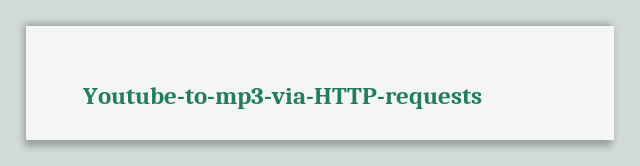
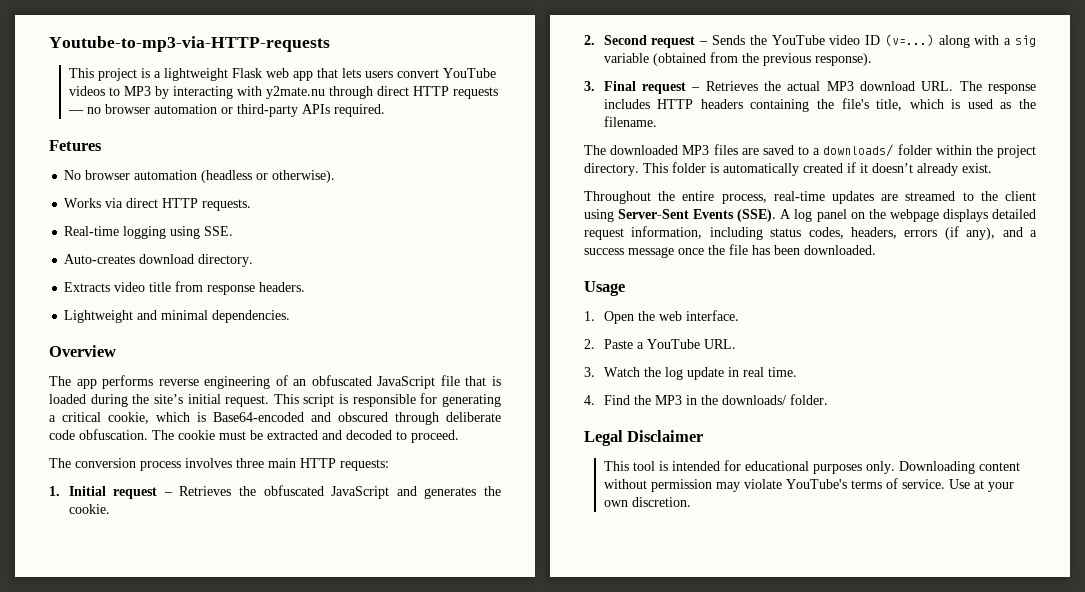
(482, 98) none -> [68,68,496,81] [68,86,498,99] [67,104,385,117] [49,140,102,151] [64,170,336,183] [64,198,252,211] [64,226,234,239] [64,254,254,267] [64,281,306,295] [64,310,291,323] [49,345,116,357] [49,375,502,389] [49,393,501,407] [49,412,501,425] [49,429,459,443] [49,458,389,471] [49,485,502,499] [68,504,110,514] [584,34,1036,48] [603,52,872,66] [584,81,1036,94] [603,98,1036,112] [603,116,657,127] [584,144,1036,158] [584,162,992,176] [584,191,1036,204] [584,209,1036,222] [584,226,1037,240] [584,244,876,258] [584,281,625,296] [584,310,739,324] [584,339,736,349] [584,367,797,380] [584,394,828,405] [584,430,704,446] [603,460,1020,474] [603,478,1014,492] [603,497,691,507] // This project is a lightweight Flask web app that lets users convert YouTube videos to MP3 by interacting with y2mate.nu through direct HTTP requests — no browser automation or third-party APIs required. // Fetures // No browser automation (headless or otherwise). // Works via direct HTTP requests. // Real-time logging using SSE. // Auto-creates download directory. // Extracts video title from response headers. // Lightweight and minimal dependencies. // Overview // The app performs reverse engineering of an obfuscated JavaScript file that is loaded during the site’s initial request. This script is responsible for generating a critical cookie, which is Base64-encoded and obscured through deliberate code obfuscation. The cookie must be extracted and decoded to proceed. // The conversion process involves three main HTTP requests: // 1. Initial request – Retrieves the obfuscated JavaScript and generates the cookie. // 2. Second request – Sends the YouTube video ID (v=...) along with a sig variable (obtained from the previous response). // 3. Final request – Retrieves the actual MP3 download URL. The response includes HTTP headers containing the file's title, which is used as the filename. // The downloaded MP3 files are saved to a downloads/ folder within the project directory. This folder is automatically created if it doesn’t already exist. // Throughout the entire process, real-time updates are streamed to the client using Server-Sent Events (SSE). A log panel on the webpage displays detailed request information, including status codes, headers, errors (if any), and a success message once the file has been downloaded. // Usage // 1. Open the web interface. // 2. Paste a YouTube URL. // 3. Watch the log update in real time. // 4. Find the MP3 in the downloads/ folder. // Legal Disclaimer // This tool is intended for educational purposes only. Downloading content without permission may violate YouTube's terms of service. Use at your own discretion.

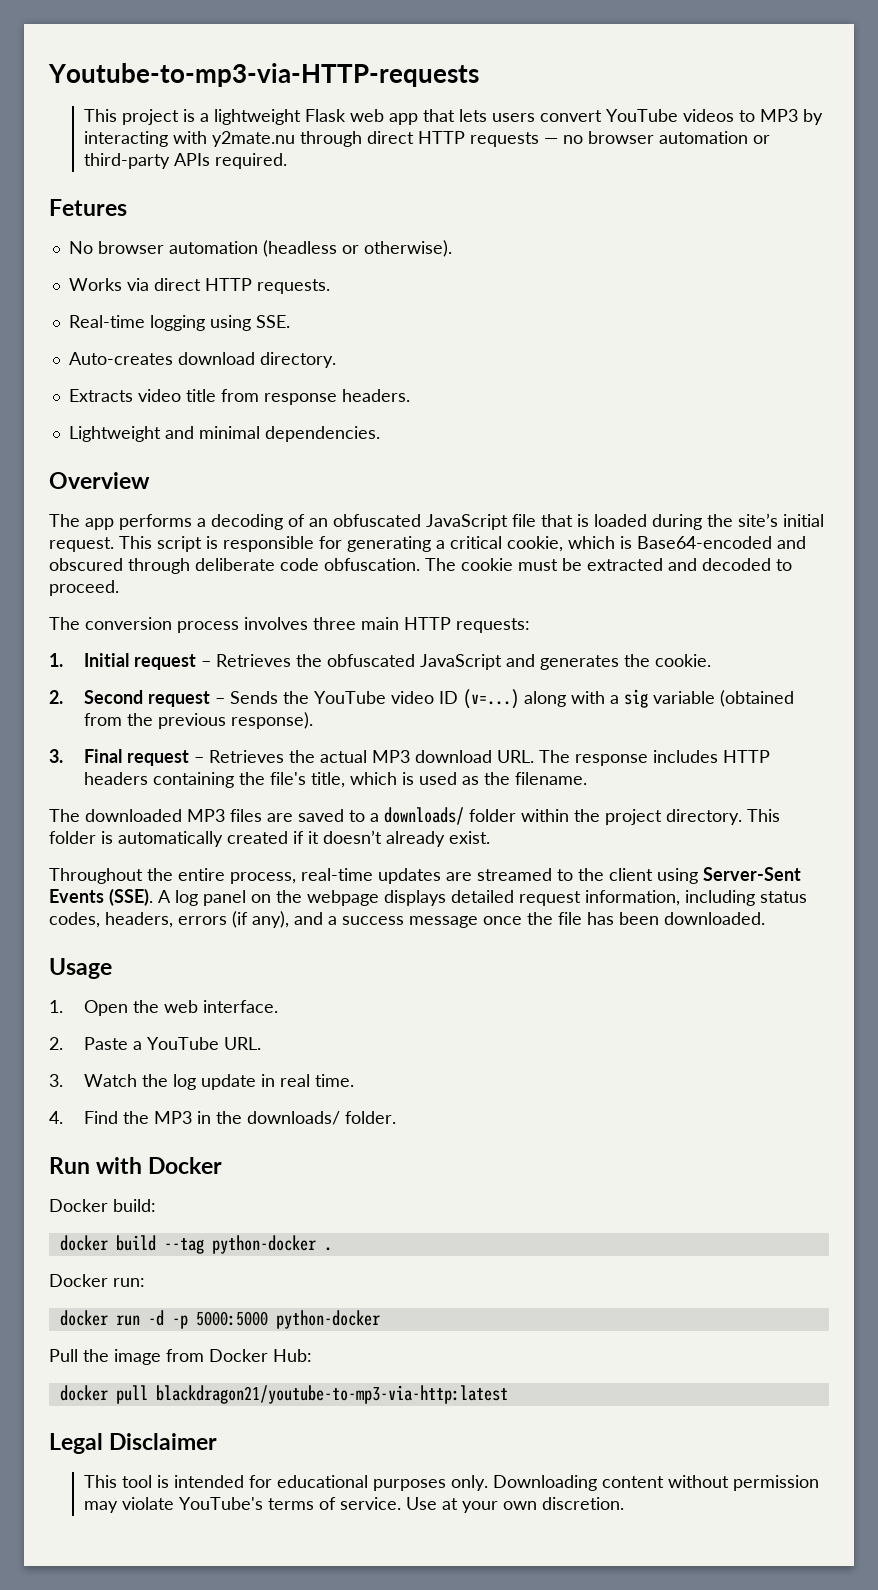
[158,376,271,389] reverse engineering -> [197,514,283,530] a decoding
(828, 399) none -> [49,1157,223,1174] [49,1199,156,1212] [59,1235,332,1254] [49,1274,145,1287] [59,1310,380,1329] [49,1349,312,1365] [59,1385,508,1404] // Run with Docker // Docker build: // docker build --tag python-docker . // Docker run: // docker run -d -p 5000:5000 python-docker // Pull the image from Docker Hub: // docker pull blackdragon21/youtube-to-mp3-via-http:latest

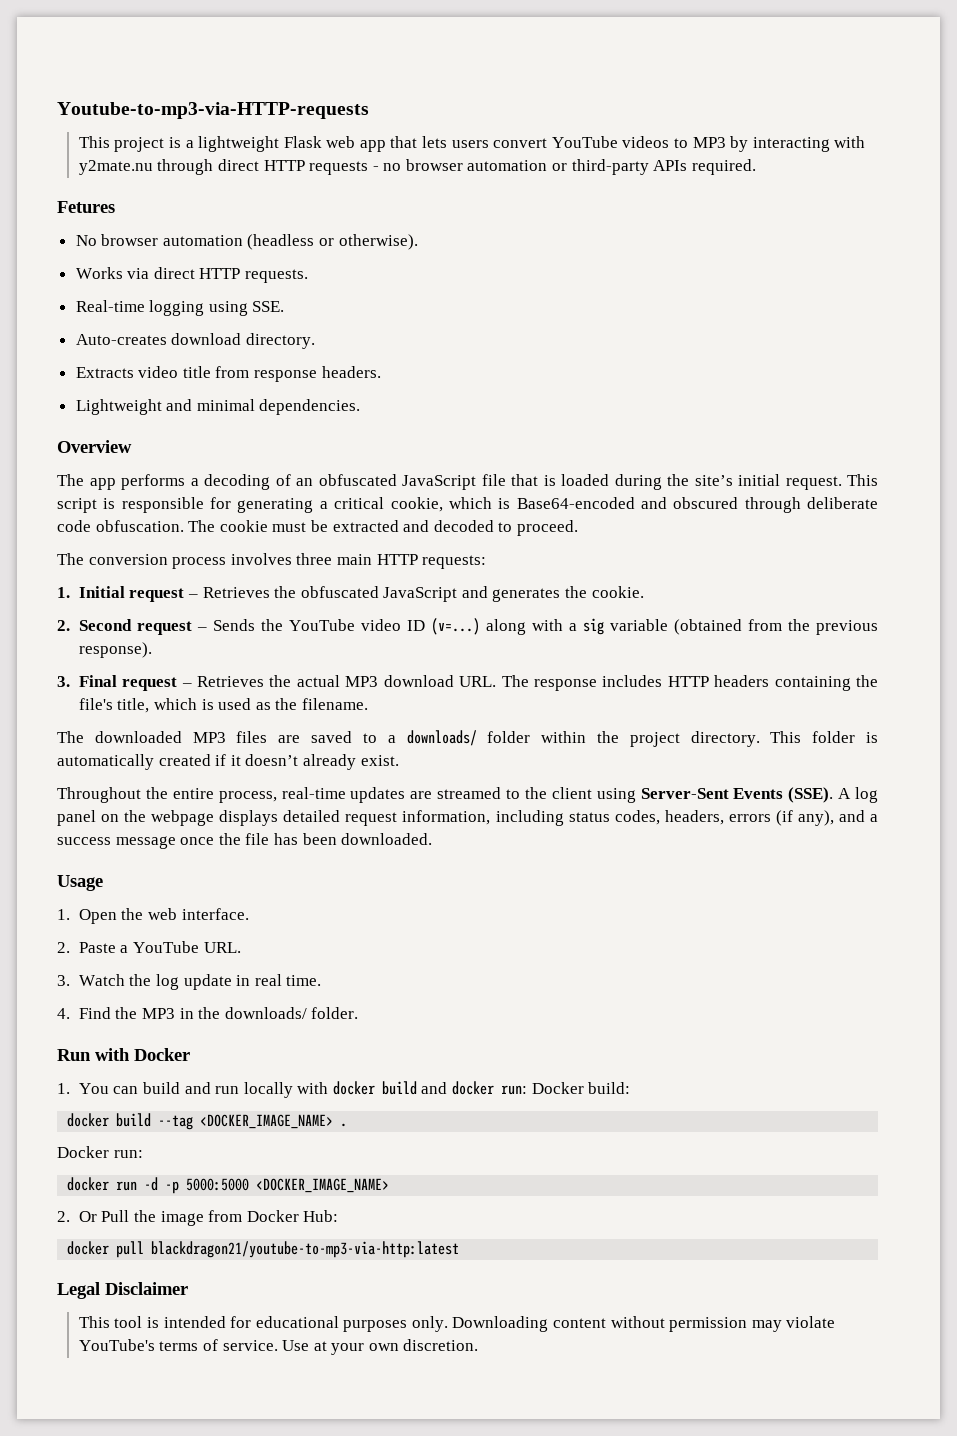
[544,138,559,144] — -> [372,166,379,171] -
(223, 1165) none -> [57,1081,528,1098] 1. You can build and run locally with docker build and docker run:
[211,1235,316,1254] python-docker -> [200,1114,334,1129] <DOCKER_IMAGE_NAME>
[275,1310,380,1329] python-docker // -> [256,1178,390,1193] [57,1211,97,1222] <DOCKER_IMAGE_NAME> // 2. Or

